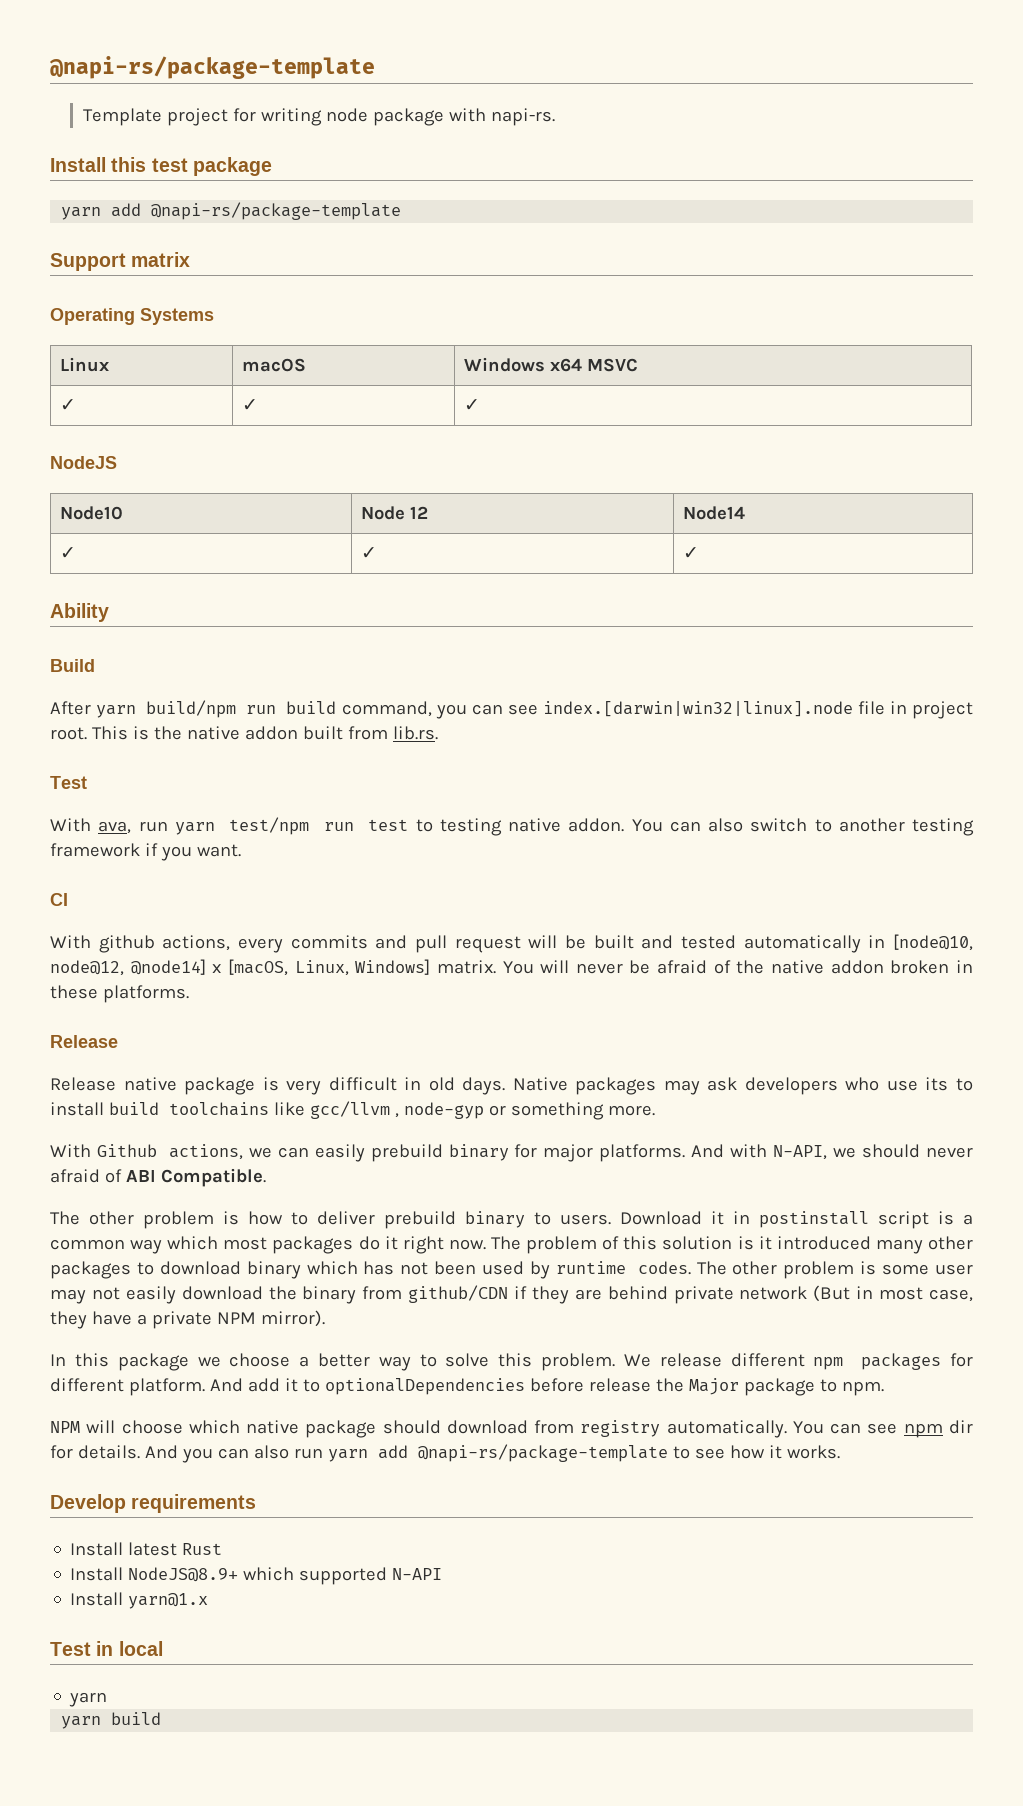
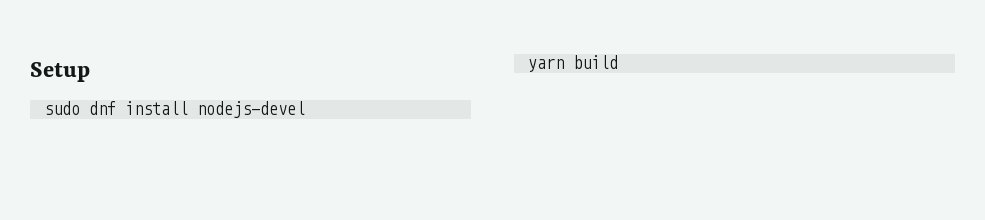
[49,56,375,79] [82,108,555,126] [50,157,272,176] [61,202,402,220] [50,252,191,271] [50,308,214,325] [59,357,109,372] [241,358,306,372] [463,357,638,372] [59,399,76,411] [241,399,258,411] [463,399,480,411] [50,456,117,469] [59,506,123,520] [360,506,428,520] [682,506,745,520] [59,547,76,559] [360,547,377,559] [682,547,699,559] [50,603,109,622] [50,659,95,672] [50,700,973,719] [50,726,438,740] [50,776,87,789] [50,817,974,836] [50,843,241,861] [50,893,68,906] [50,934,973,953] [50,959,973,976] [50,985,189,1003] [50,1035,118,1048] [50,1077,973,1095] [50,1101,655,1120] [50,1144,973,1162] [50,1168,266,1187] [50,1211,973,1229] [50,1236,973,1254] [50,1261,974,1279] [50,1285,973,1304] [50,1310,325,1329] [50,1353,974,1371] [50,1378,884,1396] [50,1420,973,1438] [50,1444,840,1463] [50,1494,257,1513] [70,1542,223,1556] [70,1567,443,1585] [70,1592,209,1609] [50,1641,163,1656] [69,1692,108,1707] @napi-rs/package-template // Template project for writing node package with napi-rs. // Install this test package // yarn add @napi-rs/package-template // Support matrix // Operating Systems // Linux | macOS | Windows x64 MSVC // ✓ | ✓ | ✓ // NodeJS // Node10 | Node 12 | Node14 // ✓ | ✓ | ✓ // Ability // Build // After yarn build/npm run build command, you can see index.[darwin|win32|linux].node file in project root. This is the native addon built from lib.rs. // Test // With ava, run yarn test/npm run test to testing native addon. You can also switch to another testing framework if you want. // CI // With github actions, every commits and pull request will be built and tested automatically in [node@10, node@12, @node14] x [macOS, Linux, Windows] matrix. You will never be afraid of the native addon broken in these platforms. // Release // Release native package is very difficult in old days. Native packages may ask developers who use its to install build toolchains like gcc/llvm , node-gyp or something more. // With Github actions, we can easily prebuild binary for major platforms. And with N-API, we should never afraid of ABI Compatible. // The other problem is how to deliver prebuild binary to users. Download it in postinstall script is a common way which most packages do it right now. The problem of this solution is it introduced many other packages to download binary which has not been used by runtime codes. The other problem is some user may not easily download the binary from github/CDN if they are behind private network (But in most case, they have a private NPM mirror). // In this package we choose a better way to solve this problem. We release different npm packages for different platform. And add it to optionalDependencies before release the Major package to npm. // NPM will choose which native package should download from registry automatically. You can see npm dir for details. And you can also run yarn add @napi-rs/package-template to see how it works. // Develop requirements // Install latest Rust // Install NodeJS@8.9+ which supported N-API // Install yarn@1.x // Test in local // yarn -> [30,62,90,82] [43,101,305,118] Setup // sudo dnf install nodejs-devel

